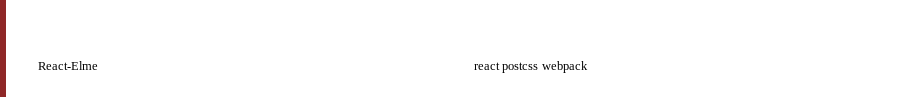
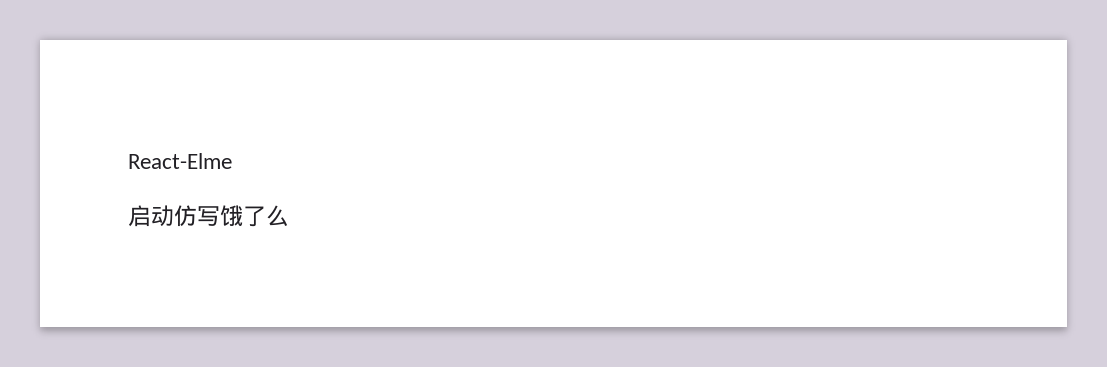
[474,61,588,73] react postcss webpack -> [128,205,289,227] 启动仿写饿了么

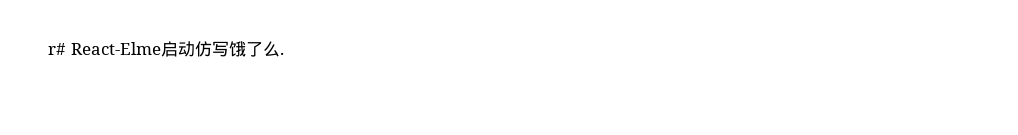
(128, 161) none -> [48,43,66,55] r#
(232, 161) // -> (161, 48) none
(289, 215) none -> [279,52,284,55] .

